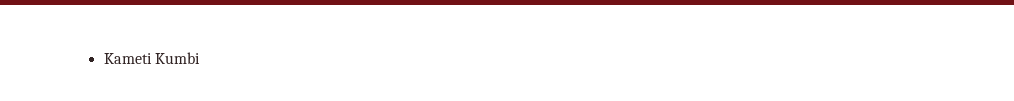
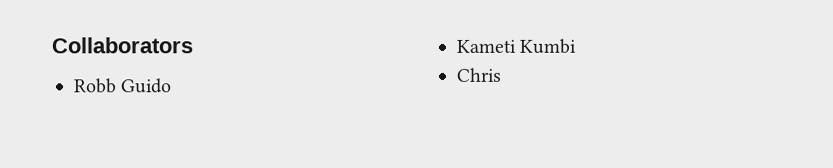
(103, 58) none -> [51,37,193,54] [73,78,173,94] Collaborators // Robb Guido //
(200, 58) none -> [456,67,501,82] // Chris

